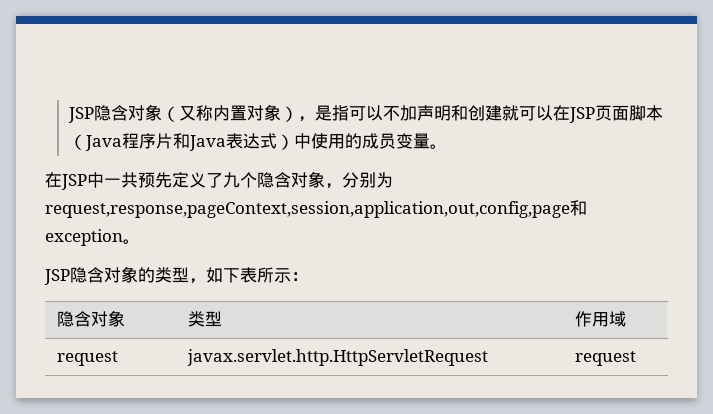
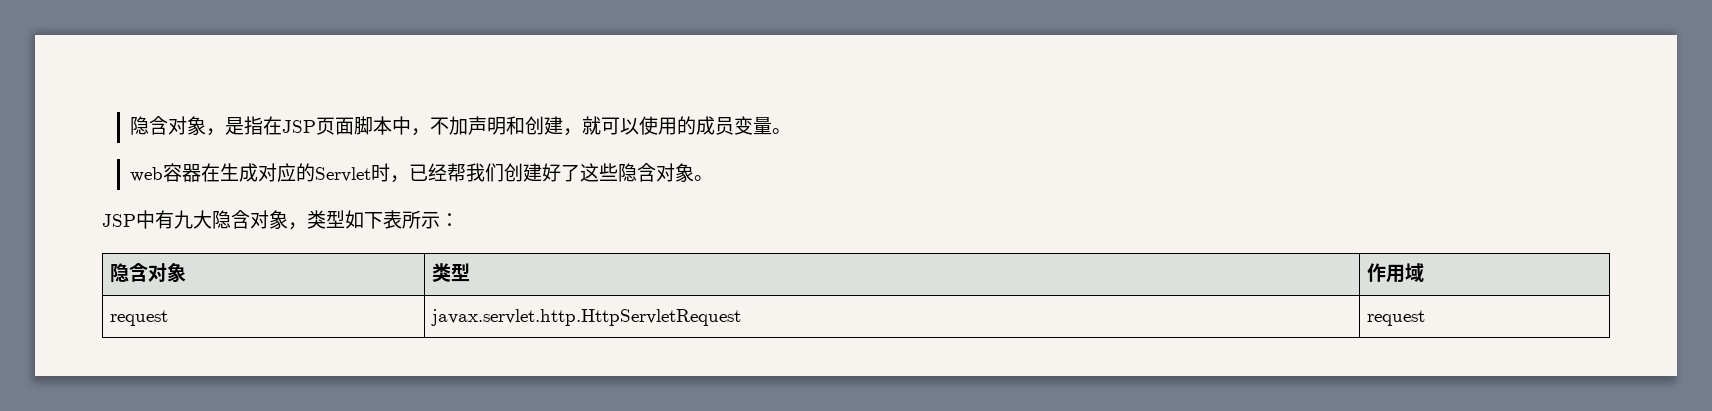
[67,104,663,123] [68,133,447,151] [45,171,393,190] [45,200,587,218] [45,229,140,246] [44,266,206,285] JSP隐含对象（又称内置对象），是指可以不加声明和创建就可以在JSP页面脚本（Java程序片和Java表达式）中使用的成员变量。 // 在JSP中一共预先定义了九个隐含对象，分别为request,response,pageContext,session,application,out,config,page和exception。 // JSP隐含对象的类型， -> [130,116,792,136] [130,163,714,183] [102,210,345,230] 隐含对象，是指在JSP页面脚本中，不加声明和创建，就可以使用的成员变量。 // web容器在生成对应的Servlet时，已经帮我们创建好了这些隐含对象。 // JSP中有九大隐含对象，类型

